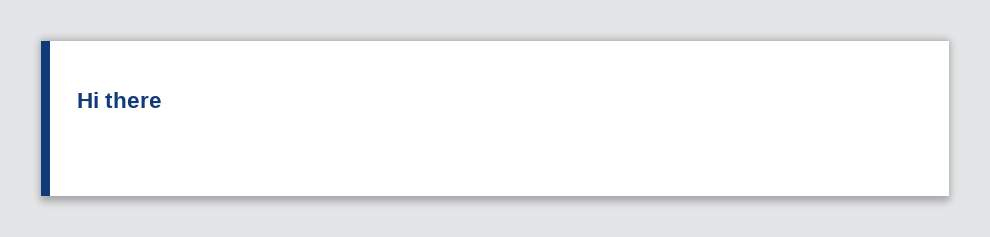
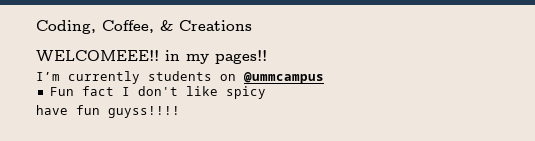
[77,92,163,108] Hi there -> [36,20,252,34] [36,50,267,64] [36,71,324,84] [49,86,266,99] [36,105,180,118] Coding, Coffee, & Creations // WELCOMEEE!! in my pages!! // I’m currently students on @ummcampus // Fun fact I don't like spicy // have fun guyss!!!!

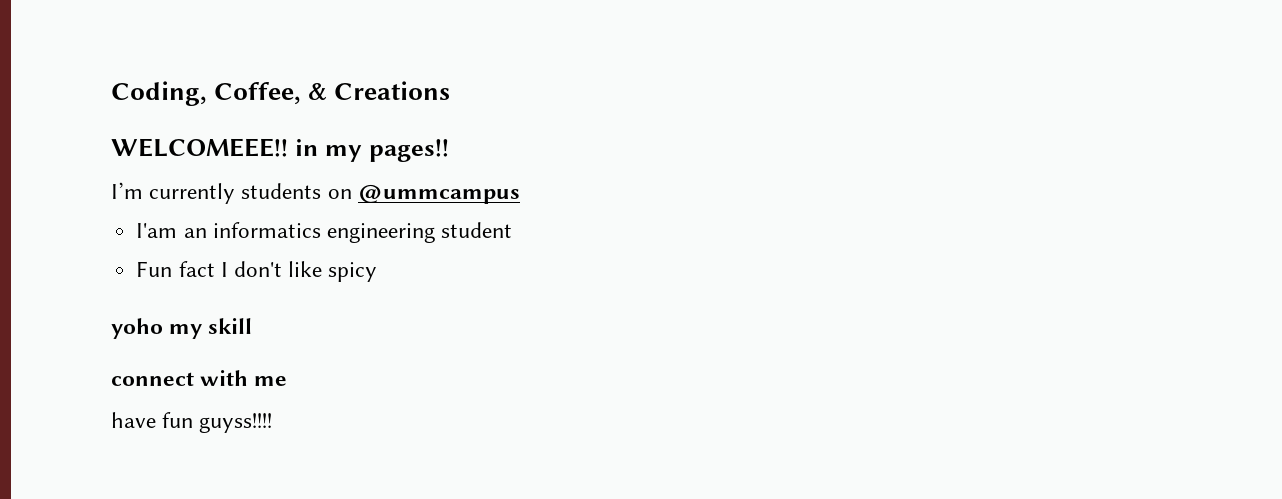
(324, 78) none -> [136,222,513,243] // I'am an informatics engineering student
(266, 92) none -> [111,318,253,339] [111,370,288,386] // yoho my skill // connect with me

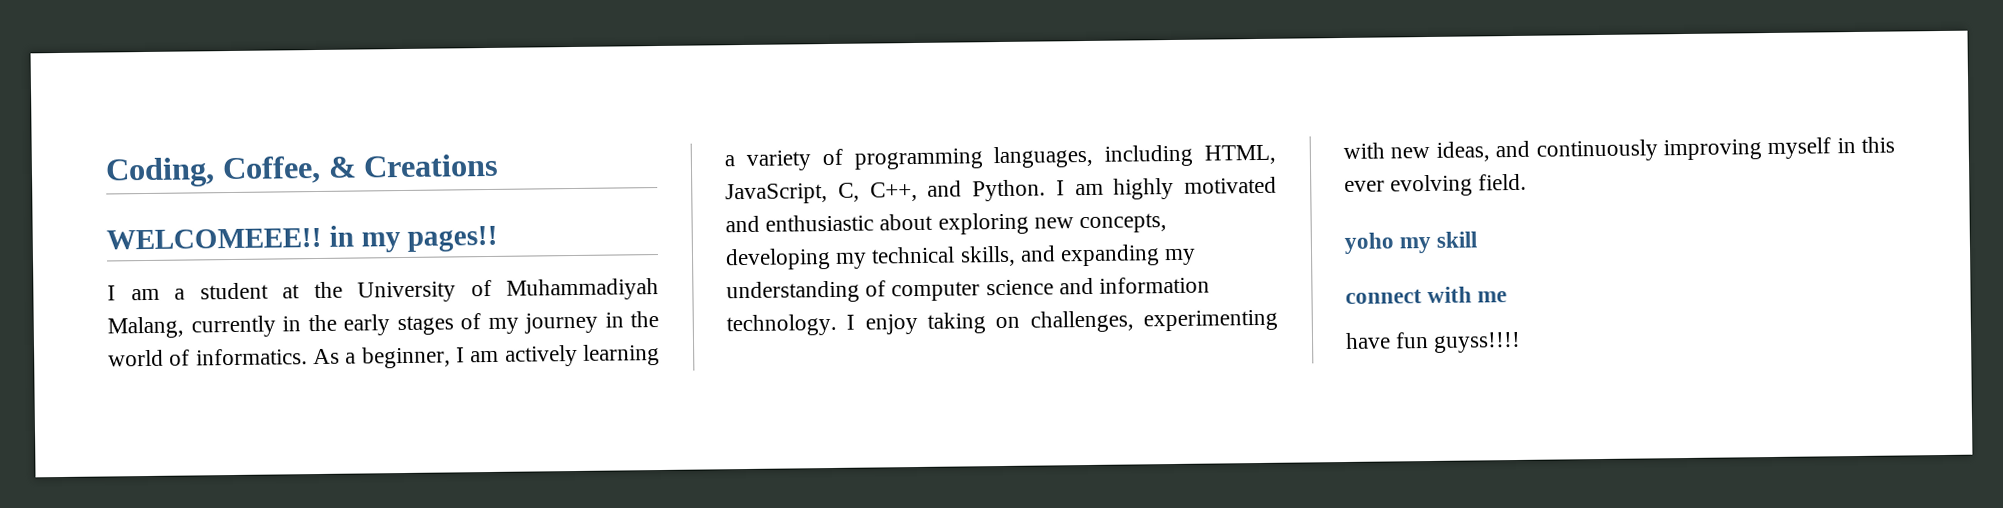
[111,182,520,204] [136,222,513,243] [136,261,378,282] I’m currently students on @ummcampus // I'am an informatics engineering student // Fun fact I don't like spicy -> [107,278,659,303] [107,311,659,339] [108,344,660,369] [724,144,1276,171] [725,176,1277,205] [725,212,1168,235] [725,244,1197,271] [726,276,1211,304] [726,309,1278,337] [1343,136,1895,162] [1344,173,1528,197] I am a student at the University of Muhammadiyah Malang, currently in the early stages of my journey in the world of informatics. As a beginner, I am actively learning a variety of programming languages, including HTML, JavaScript, C, C++, and Python. I am highly motivated and enthusiastic about exploring new concepts, developing my technical skills, and expanding my understanding of computer science and information technology. I enjoy taking on challenges, experimenting with new ideas, and continuously improving myself in this ever evolving field.

